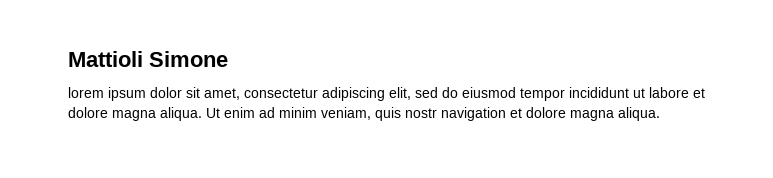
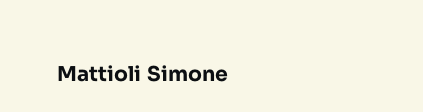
[68,87,705,101] [68,107,660,121] // lorem ipsum dolor sit amet, consectetur adipiscing elit, sed do eiusmod tempor incididunt ut labore et dolore magna aliqua. Ut enim ad minim veniam, quis nostr navigation et dolore magna aliqua. -> (228, 73) none

